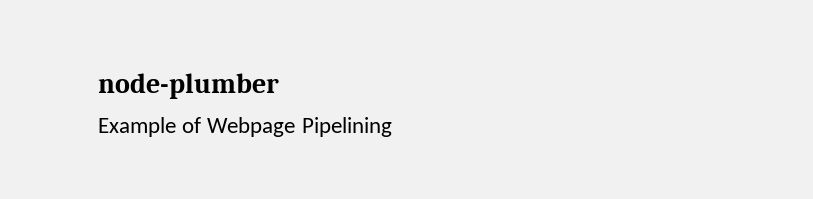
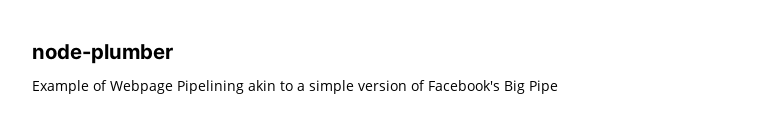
(392, 127) none -> [248,80,558,94] akin to a simple version of Facebook's Big Pipe

